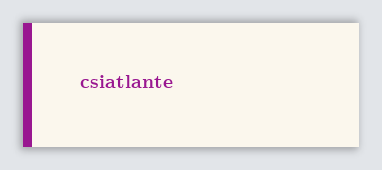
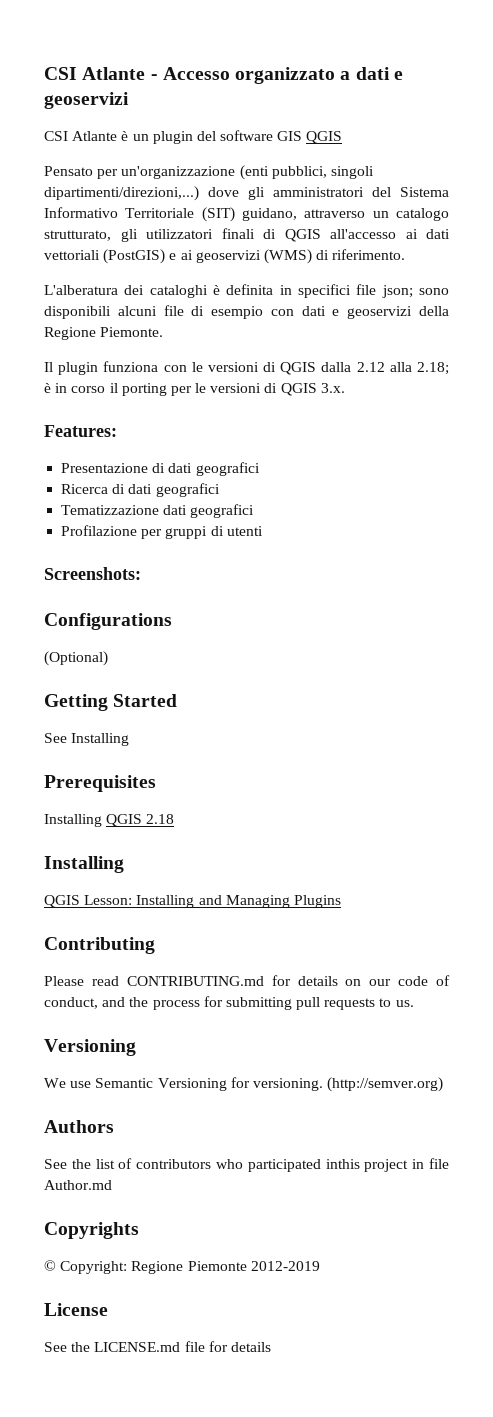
[80,75,173,88] csiatlante -> [44,67,403,84] [44,92,129,109] [44,130,343,144] [44,165,374,180] [44,186,449,201] [44,207,449,222] [44,228,450,242] [44,249,406,264] [44,284,449,298] [44,305,449,319] [44,327,164,340] [44,361,449,375] [44,383,345,396] [44,425,117,437] [61,462,260,476] [61,483,220,497] [61,504,255,518] [61,525,263,539] [44,567,141,580] [44,613,172,630] [44,651,108,666] [44,694,178,711] [44,733,130,746] [44,775,156,792] [44,814,175,827] [44,856,124,873] [44,895,341,908] [44,937,155,954] [44,975,450,986] [44,996,414,1010] [44,1039,136,1056] [44,1077,444,1092] [44,1120,114,1133] [44,1158,450,1172] [44,1180,112,1190] [44,1222,139,1239] [44,1260,320,1274] [44,1303,108,1316] [44,1341,271,1352] CSI Atlante - Accesso organizzato a dati e geoservizi // CSI Atlante è un plugin del software GIS QGIS // Pensato per un'organizzazione (enti pubblici, singoli dipartimenti/direzioni,...) dove gli amministratori del Sistema Informativo Territoriale (SIT) guidano, attraverso un catalogo strutturato, gli utilizzatori finali di QGIS all'accesso ai dati vettoriali (PostGIS) e ai geoservizi (WMS) di riferimento. // L'alberatura dei cataloghi è definita in specifici file json; sono disponibili alcuni file di esempio con dati e geoservizi della Regione Piemonte. // Il plugin funziona con le versioni di QGIS dalla 2.12 alla 2.18; è in corso il porting per le versioni di QGIS 3.x. // Features: // Presentazione di dati geografici // Ricerca di dati geografici // Tematizzazione dati geografici // Profilazione per gruppi di utenti // Screenshots: // Configurations // (Optional) // Getting Started // See Installing // Prerequisites // Installing QGIS 2.18 // Installing // QGIS Lesson: Installing and Managing Plugins // Contributing // Please read CONTRIBUTING.md for details on our code of conduct, and the process for submitting pull requests to us. // Versioning // We use Semantic Versioning for versioning. (http://semver.org) // Authors // See the list of contributors who participated inthis project in file Author.md // Copyrights // © Copyright: Regione Piemonte 2012-2019 // License // See the LICENSE.md file for details

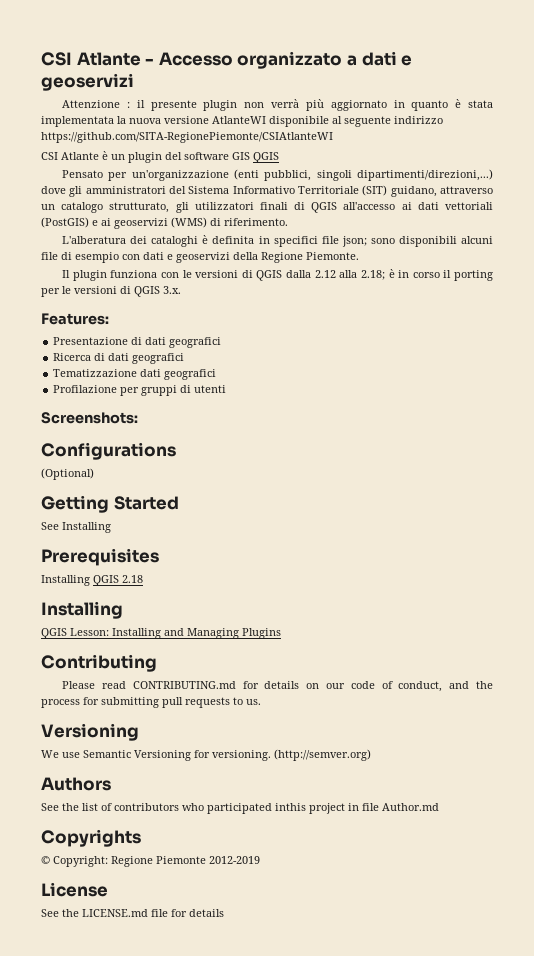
(129, 100) none -> [62,99,493,111] [41,116,443,127] [41,132,333,143] // Attenzione : il presente plugin non verrà più aggiornato in quanto è stata implementata la nuova versione AtlanteWI disponibile al seguente indirizzo https://github.com/SITA-RegionePiemonte/CSIAtlanteWI

